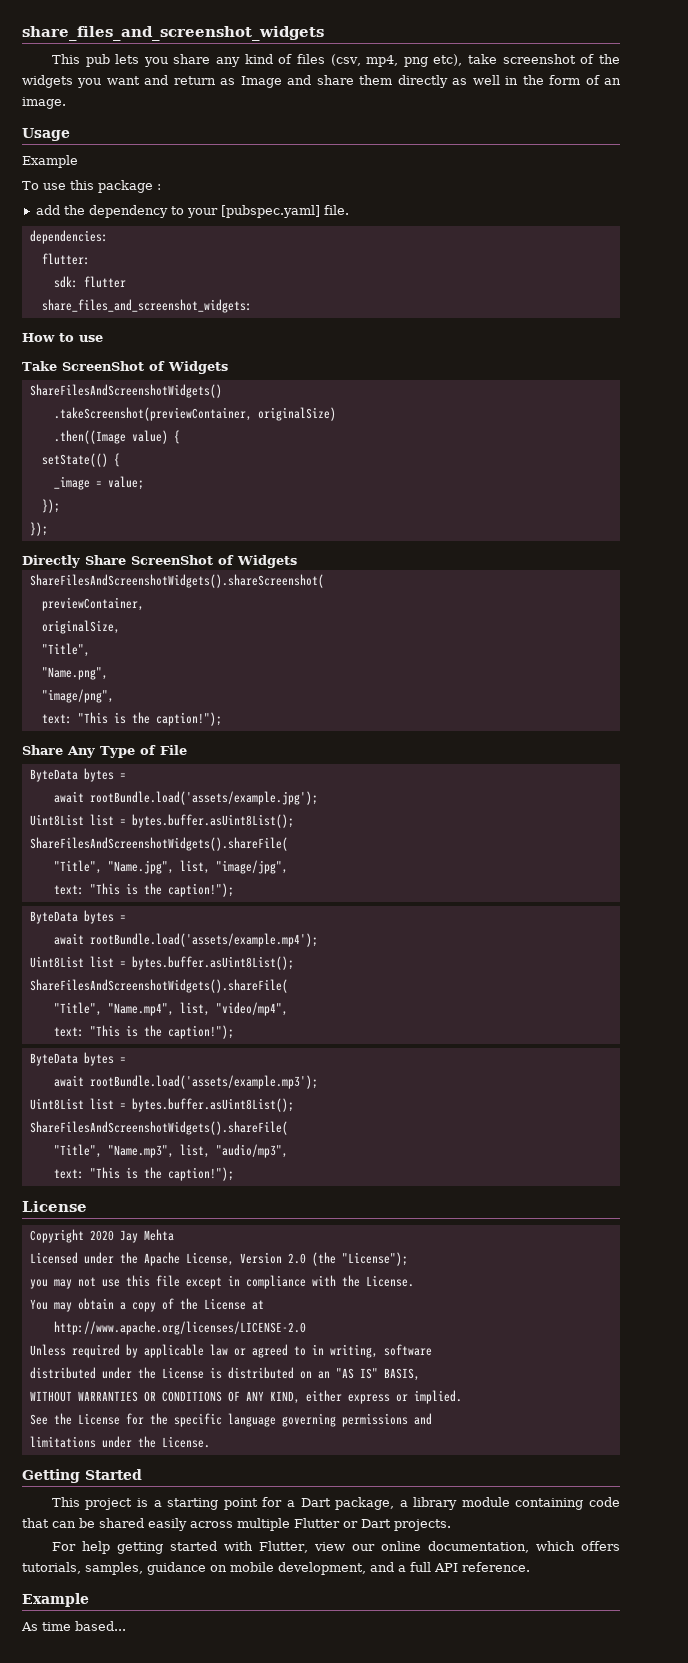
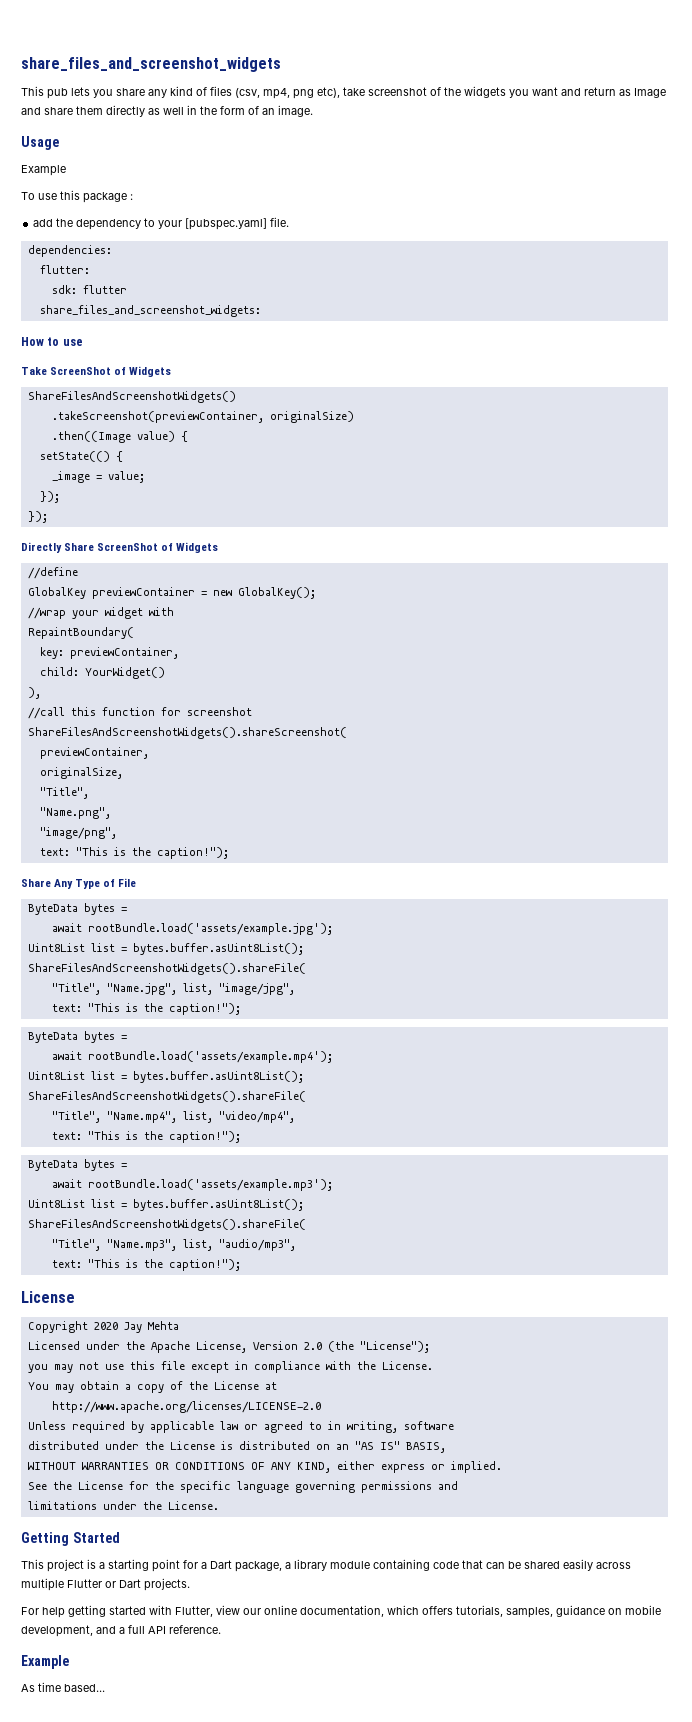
(297, 561) none -> [27,567,78,579] [27,587,316,599] [27,607,174,619] [27,627,134,639] [39,647,179,659] [39,667,165,679] [27,687,41,699] [27,707,252,719] // //define // GlobalKey previewContainer = new GlobalKey(); // //wrap your widget with // RepaintBoundary( // key: previewContainer, // child: YourWidget() // ), // //call this function for screenshot

